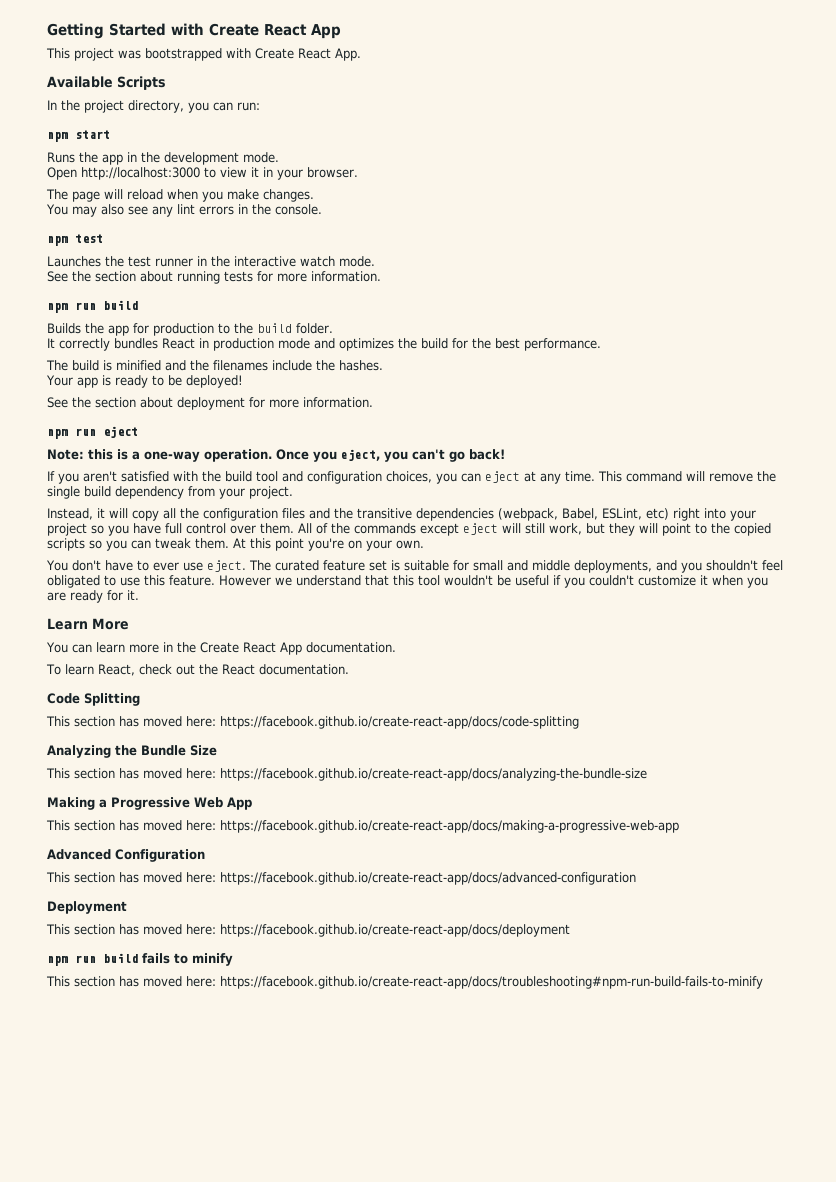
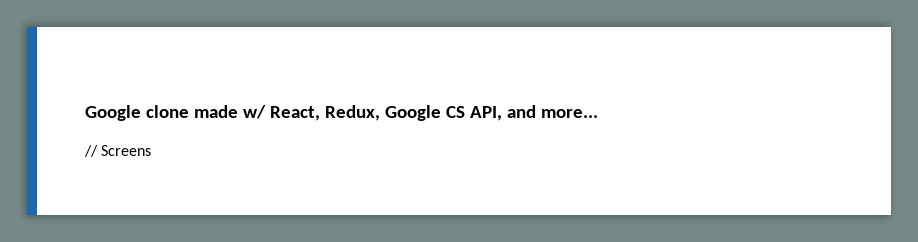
[47,23,341,39] [46,48,361,61] [47,76,166,90] [47,100,260,113] [47,130,110,142] [47,152,279,165] [47,167,358,180] [46,189,314,202] [46,204,322,217] [47,234,103,246] [47,256,375,267] [47,271,381,284] [47,300,138,313] [47,323,333,336] [47,338,601,351] [46,360,383,371] [46,375,243,388] [47,397,373,410] [47,426,138,439] [47,449,505,462] [47,471,776,484] [47,486,293,499] [47,508,756,521] [47,523,771,536] [47,538,424,551] [46,560,783,573] [47,575,768,588] [47,590,139,603] [47,618,129,630] [46,642,396,655] [46,664,349,676] [47,693,140,706] [46,716,579,729] [47,745,217,758] [46,768,647,781] [47,797,252,810] [46,820,679,833] [47,849,205,862] [46,872,636,885] [47,901,127,914] [46,924,570,937] [47,953,233,966] [46,976,763,989] Getting Started with Create React App // This project was bootstrapped with Create React App. // Available Scripts // In the project directory, you can run: // npm start // Runs the app in the development mode. // Open http://localhost:3000 to view it in your browser. // The page will reload when you make changes. // You may also see any lint errors in the console. // npm test // Launches the test runner in the interactive watch mode. // See the section about running tests for more information. // npm run build // Builds the app for production to the build folder. // It correctly bundles React in production mode and optimizes the build for the best performance. // The build is minified and the filenames include the hashes. // Your app is ready to be deployed! // See the section about deployment for more information. // npm run eject // Note: this is a one-way operation. Once you eject, you can't go back! // If you aren't satisfied with the build tool and configuration choices, you can eject at any time. This command will remove the single build dependency from your project. // Instead, it will copy all the configuration files and the transitive dependencies (webpack, Babel, ESLint, etc) right into your project so you have full control over them. All of the commands except eject will still work, but they will point to the copied scripts so you can tweak them. At this point you're on your own. // You don't have to ever use eject. The curated feature set is suitable for small and middle deployments, and you shouldn't feel obligated to use this feature. However we understand that this tool wouldn't be useful if you couldn't customize it when you are ready for it. // Learn More // You can learn more in the Create React App documentation. // To learn React, check out the React documentation. // Code Splitting // This section has moved here: https://facebook.github.io/create-react-app/docs/code-splitting // Analyzing the Bundle Size // This section has moved here: https://facebook.github.io/create-react-app/docs/analyzing-the-bundle-size // Making a Progressive Web App // This section has moved here: https://facebook.github.io/create-react-app/docs/making-a-progressive-web-app // Advanced Configuration // This section has moved here: https://facebook.github.io/create-react-app/docs/advanced-configuration // Deployment // This section has moved here: https://facebook.github.io/create-react-app/docs/deployment // npm run build fails to minify // This section has moved here: https://facebook.github.io/create-react-app/docs/troubleshooting#npm-run-build-fails-to-minify -> [85,105,598,121] [84,145,152,157] Google clone made w/ React, Redux, Google CS API, and more... // // Screens

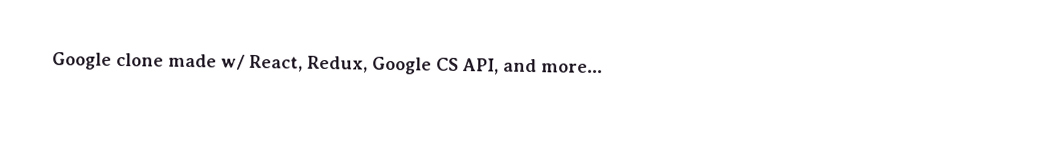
[84,145,152,157] // // Screens -> (603, 68) none

